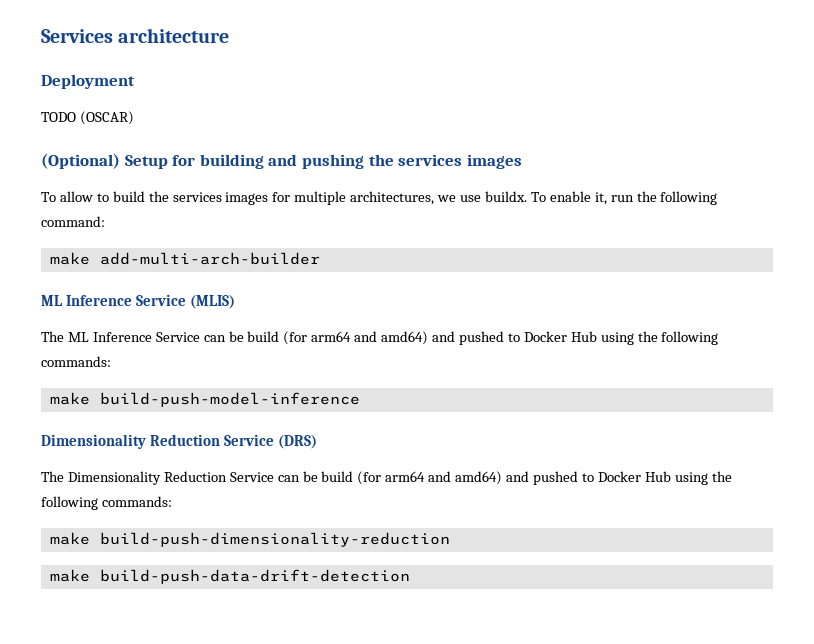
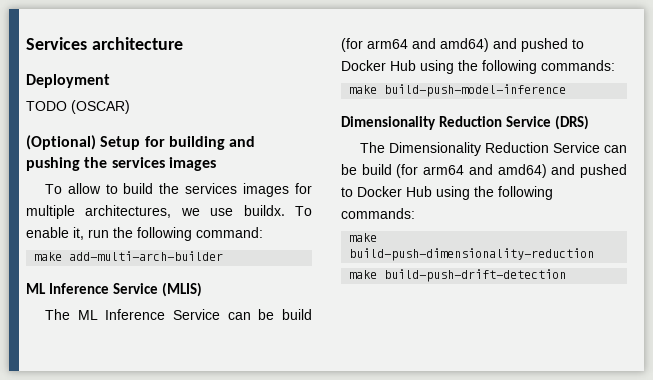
[99,569,410,584] build-push-data-drift-detection -> [384,269,567,282] build-push-drift-detection

